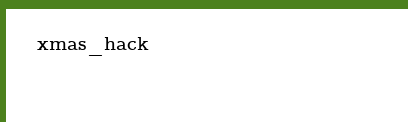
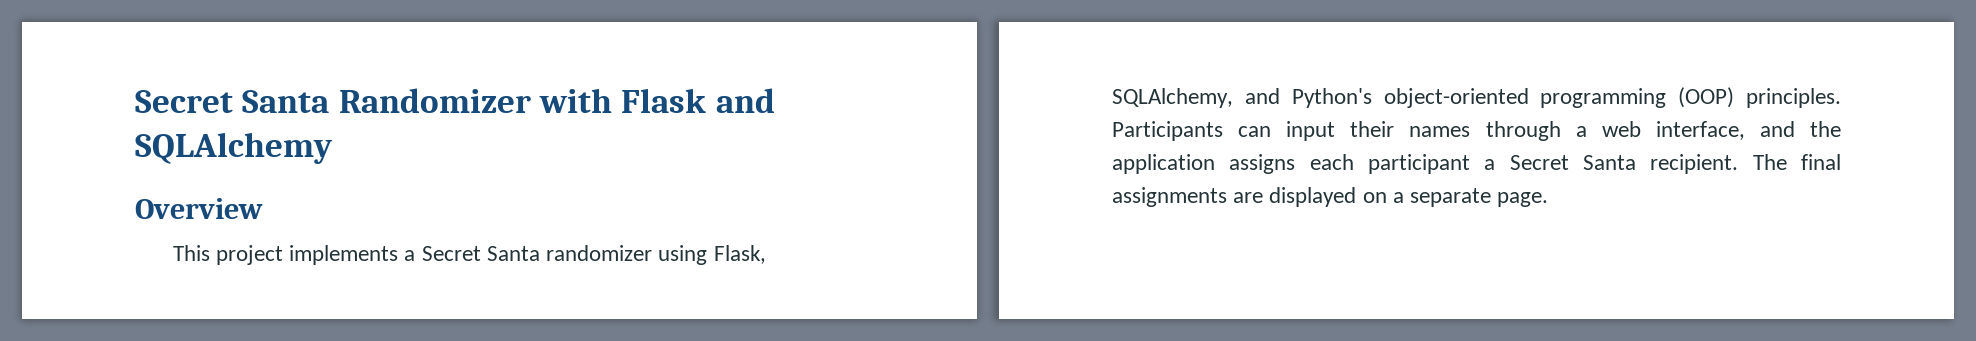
[37,37,149,56] xmas_hack -> [135,88,775,113] [135,132,333,164] [135,198,263,219] [172,245,766,265] [1112,87,1841,108] [1112,121,1841,141] [1112,154,1841,174] [1112,187,1549,207] Secret Santa Randomizer with Flask and SQLAlchemy // Overview // This project implements a Secret Santa randomizer using Flask, SQLAlchemy, and Python's object-oriented programming (OOP) principles. Participants can input their names through a web interface, and the application assigns each participant a Secret Santa recipient. The final assignments are displayed on a separate page.

